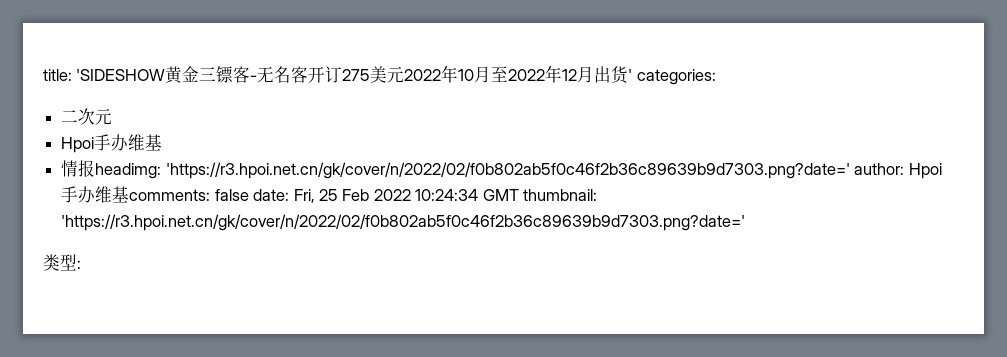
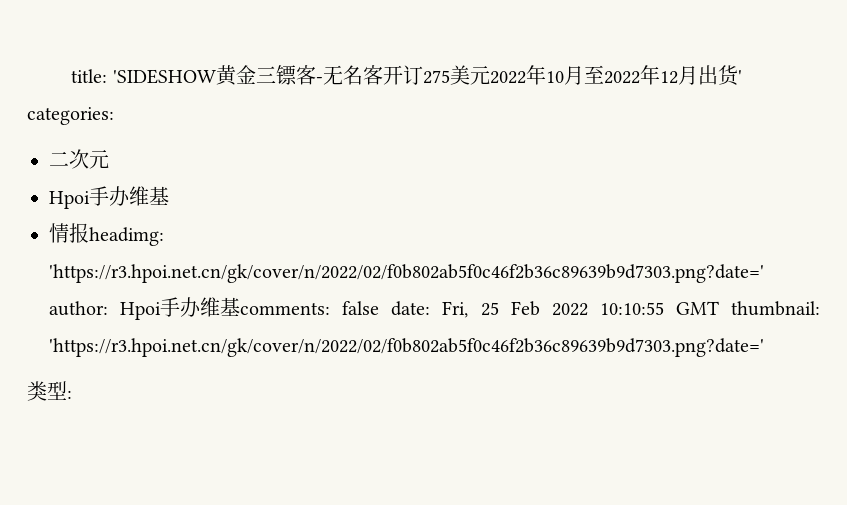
[415,189,479,201] 10:24:34 -> [599,302,664,315] 10:10:55

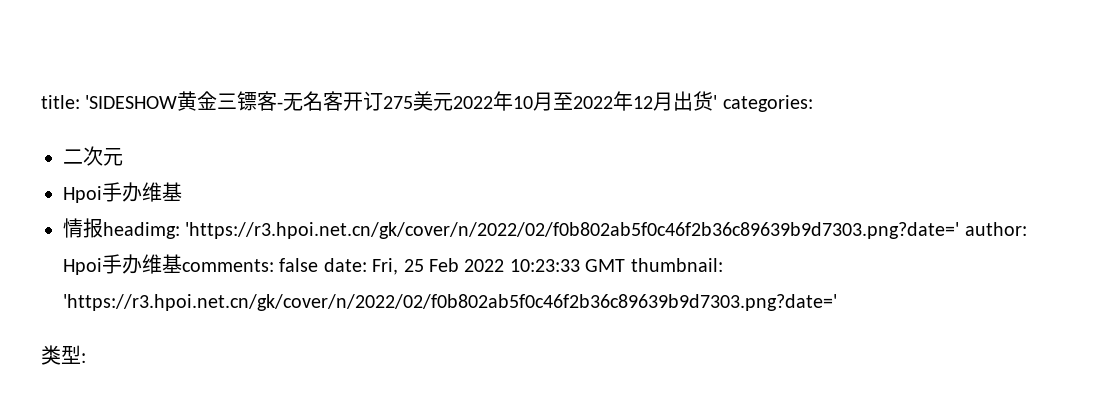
[599,302,664,315] 10:10:55 -> [509,259,580,272] 10:23:33

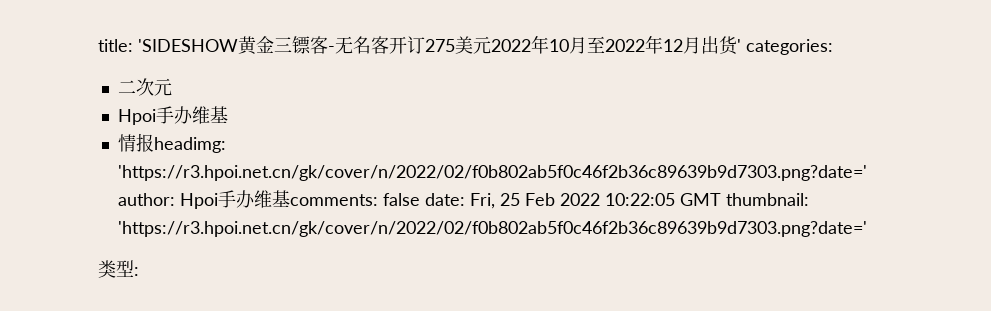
[509,259,580,272] 10:23:33 -> [604,193,675,206] 10:22:05

